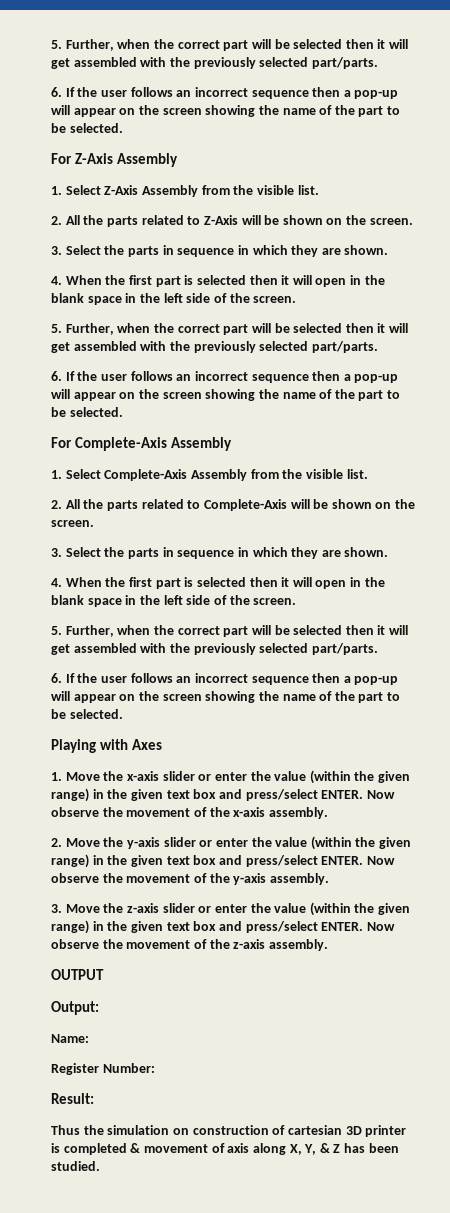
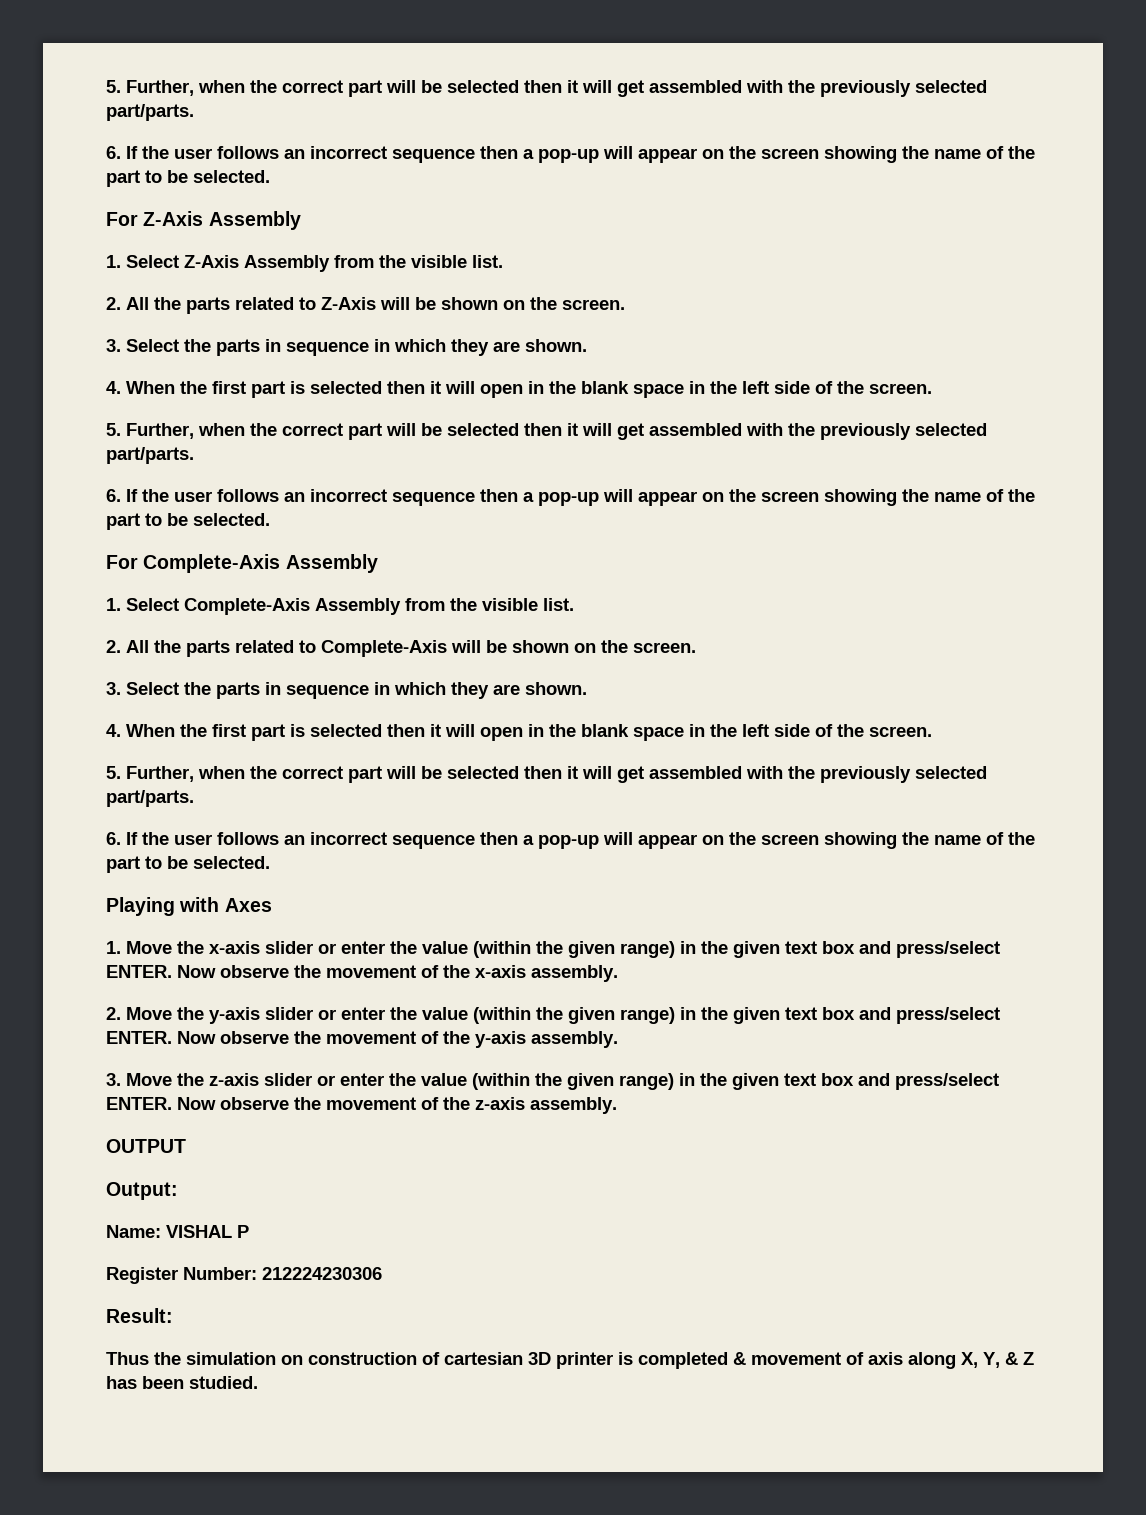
(89, 1038) none -> [166,1225,249,1238] VISHAL P
(155, 1068) none -> [262,1267,382,1280] 212224230306

